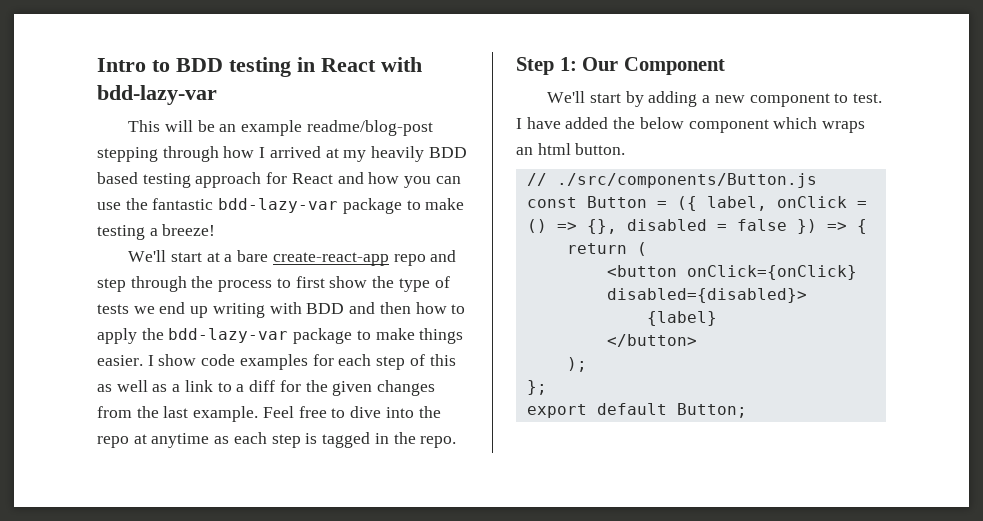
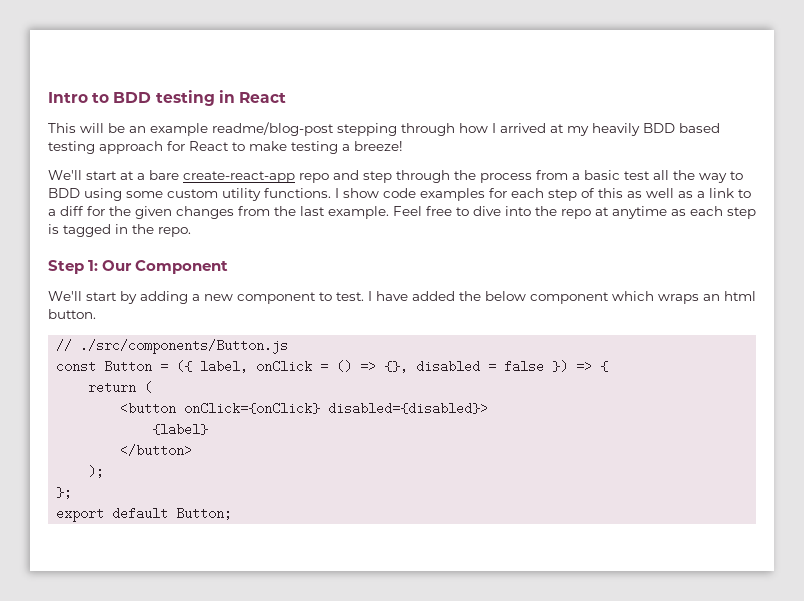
[381,57,422,72] [97,85,217,105] with bdd-lazy-var -> (286, 97) none
[337,172,461,188] [97,198,402,214] and how you can use the fantastic bdd-lazy-var package -> (229, 146) none
[276,276,450,292] [97,302,466,318] [97,328,464,344] [97,355,143,366] to first show the type of tests we end up writing with BDD and then how to apply the bdd-lazy-var package to make things easier. -> [536,170,743,183] [48,188,331,201] from a basic test all the way to BDD using some custom utility functions.

